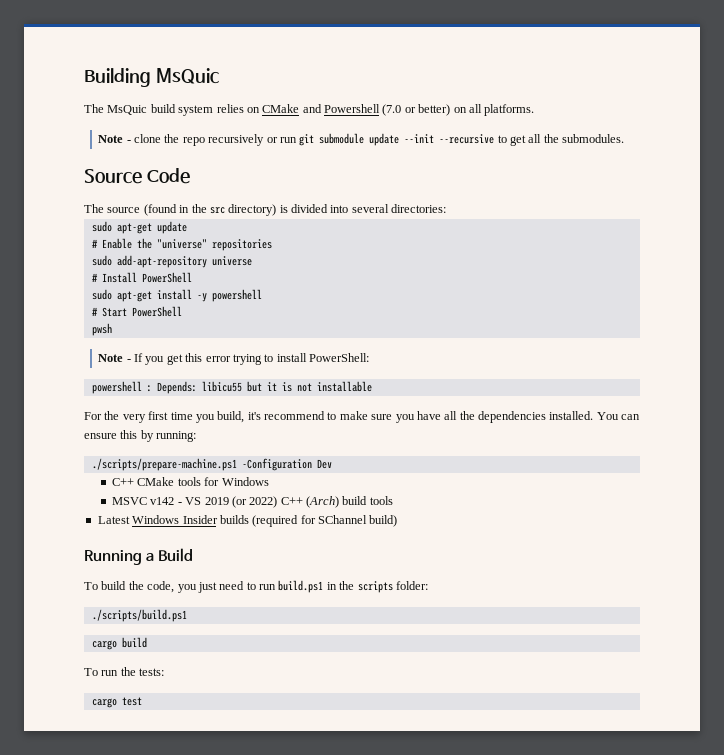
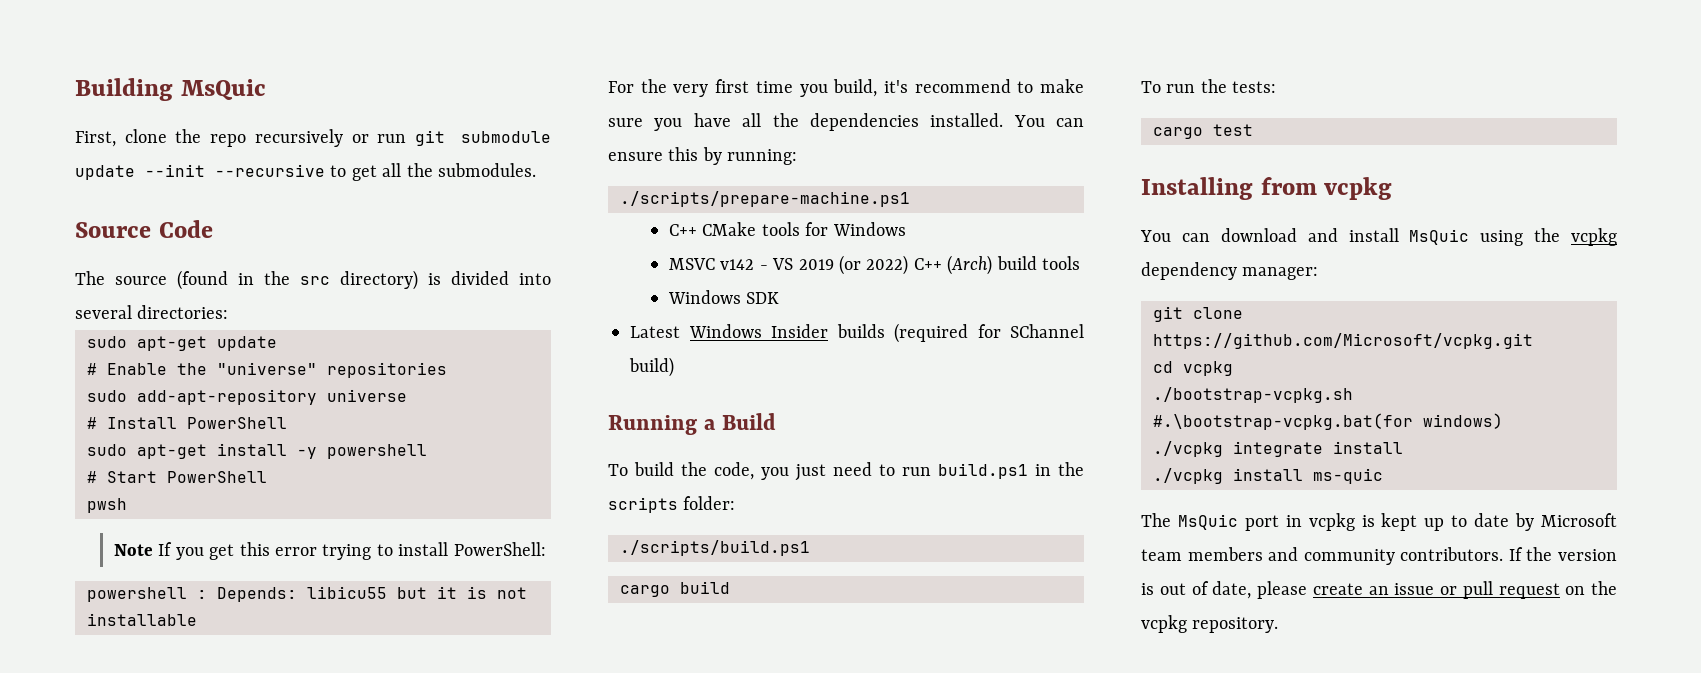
[84,104,535,116] [98,135,131,143] The MsQuic build system relies on CMake and Powershell (7.0 or better) on all platforms. // Note - -> [75,131,116,147] First,
[126,359,131,362] - -> (153, 550) none
[241,458,332,471] -Configuration Dev -> (910, 199) none
(393, 500) none -> [667,290,780,304] // Windows SDK
(142, 701) none -> [1141,177,1393,200] [1140,228,1617,246] [1141,262,1319,280] [1153,306,1243,322] [1153,333,1533,349] [1153,361,1233,376] [1153,387,1353,403] [1153,413,1503,430] [1153,441,1403,457] [1153,468,1383,484] [1141,513,1617,531] [1141,547,1617,565] [1141,581,1617,599] [1141,615,1279,633] // Installing from vcpkg // You can download and install MsQuic using the vcpkg dependency manager: // git clone https://github.com/Microsoft/vcpkg.git // cd vcpkg // ./bootstrap-vcpkg.sh #.\bootstrap-vcpkg.bat(for windows) // ./vcpkg integrate install // ./vcpkg install ms-quic // The MsQuic port in vcpkg is kept up to date by Microsoft team members and community contributors. If the version is out of date, please create an issue or pull request on the vcpkg repository.

